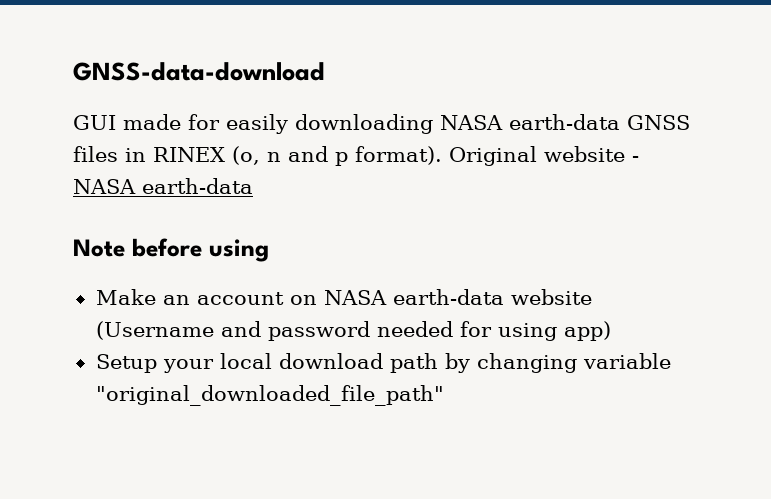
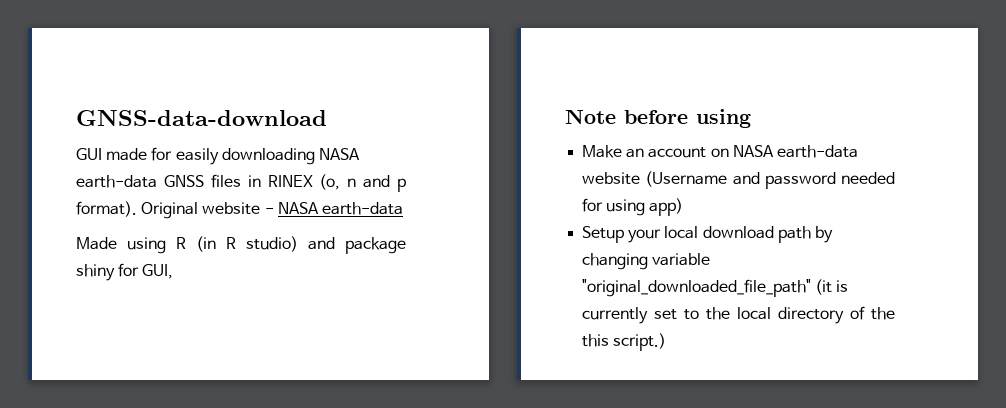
(253, 186) none -> [76,236,406,254] [76,263,174,281] // Made using R (in R studio) and package shiny for GUI,
(444, 395) none -> [815,279,849,295] [582,306,895,324] [582,333,667,351] (it is currently set to the local directory of the this script.)

